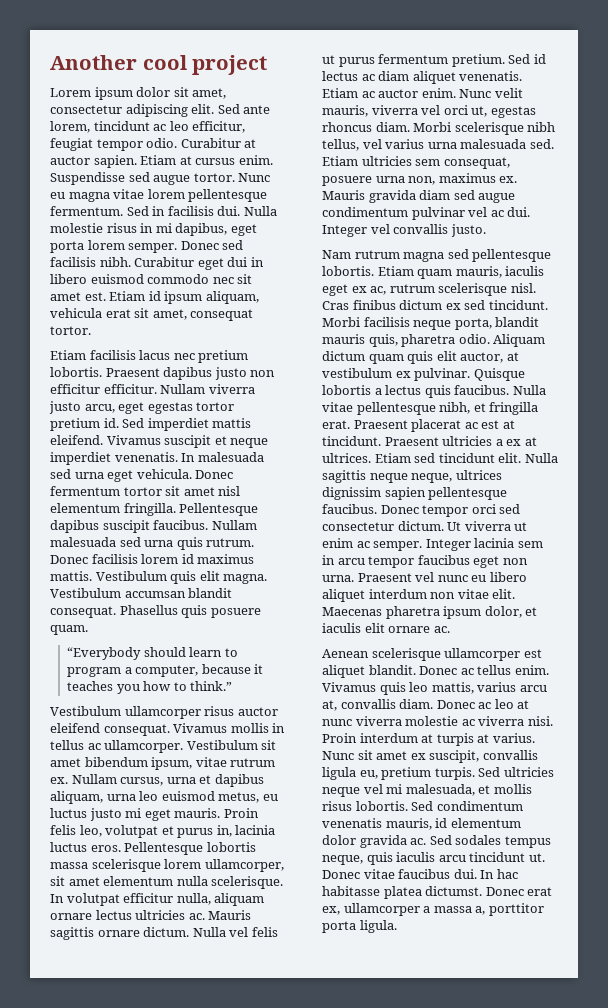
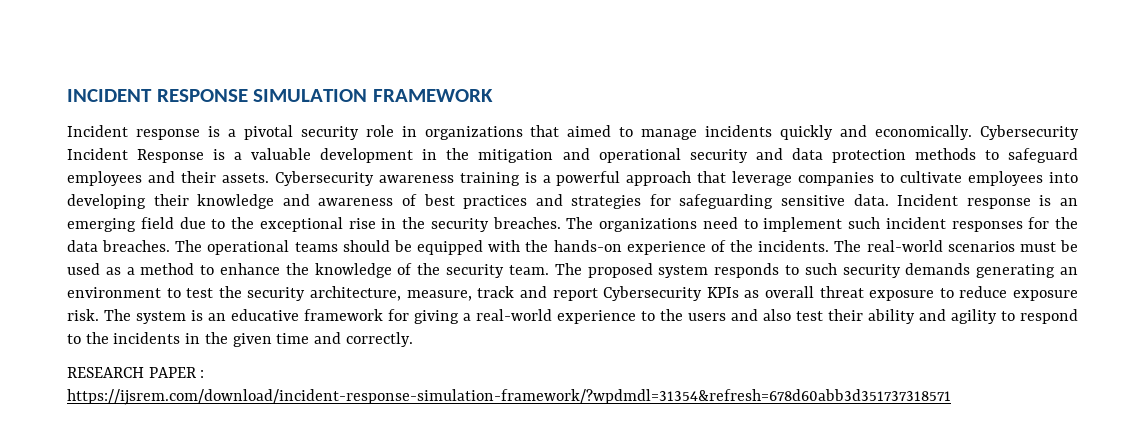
[50,55,268,75] [50,87,227,100] [50,104,271,117] [50,121,246,133] [50,138,257,151] [50,155,273,168] [50,172,271,185] [50,189,268,202] [50,206,277,216] [50,223,257,236] [50,240,244,253] [50,257,264,270] [50,274,253,284] [50,291,259,304] [50,308,254,321] [50,326,91,335] [50,350,249,363] [50,367,276,380] [50,384,255,394] [49,401,235,414] [50,418,252,431] [50,435,269,448] [50,452,264,465] [50,469,234,482] [50,486,241,496] [50,503,259,516] [50,520,257,533] [50,537,255,550] [50,554,255,564] [50,571,268,584] [50,588,233,598] [50,605,261,618] [50,625,88,635] [67,647,238,660] [67,664,264,677] [67,681,233,694] [50,706,278,719] [50,723,286,736] [50,740,277,753] [50,757,276,770] [50,774,264,787] [50,791,278,804] [50,808,259,821] [50,825,276,838] [50,842,256,855] [50,859,284,872] [50,876,284,889] [50,893,265,906] [50,910,252,920] [50,927,278,940] [322,54,546,67] [322,71,523,84] [322,88,523,98] [322,105,536,118] [322,122,556,135] [322,139,554,151] [322,156,510,169] [322,173,518,186] [322,190,516,203] [322,207,531,220] [322,224,486,237] [322,249,552,262] [322,266,545,279] [322,283,536,296] [322,300,548,310] [322,317,540,330] [322,334,546,347] [322,351,519,364] [322,368,525,381] [322,385,546,398] [322,402,539,415] [322,419,515,432] [322,436,537,446] [322,453,558,463] [322,470,502,483] [322,487,508,500] [322,504,521,517] [322,521,528,531] [322,538,543,551] [322,555,528,568] [322,572,527,582] [322,589,516,602] [322,606,538,619] [322,623,450,633] [322,648,542,661] [322,665,549,678] [322,682,547,695] [322,699,530,711] [322,716,553,726] [322,733,535,746] [322,750,538,763] [322,767,554,780] [322,784,532,797] [322,801,523,811] [322,818,521,830] [322,835,551,848] [322,852,545,865] [322,869,518,879] [322,886,553,899] [322,903,544,916] [322,920,397,933] Another cool project // Lorem ipsum dolor sit amet, consectetur adipiscing elit. Sed ante lorem, tincidunt ac leo efficitur, feugiat tempor odio. Curabitur at auctor sapien. Etiam at cursus enim. Suspendisse sed augue tortor. Nunc eu magna vitae lorem pellentesque fermentum. Sed in facilisis dui. Nulla molestie risus in mi dapibus, eget porta lorem semper. Donec sed facilisis nibh. Curabitur eget dui in libero euismod commodo nec sit amet est. Etiam id ipsum aliquam, vehicula erat sit amet, consequat tortor. // Etiam facilisis lacus nec pretium lobortis. Praesent dapibus justo non efficitur efficitur. Nullam viverra justo arcu, eget egestas tortor pretium id. Sed imperdiet mattis eleifend. Vivamus suscipit et neque imperdiet venenatis. In malesuada sed urna eget vehicula. Donec fermentum tortor sit amet nisl elementum fringilla. Pellentesque dapibus suscipit faucibus. Nullam malesuada sed urna quis rutrum. Donec facilisis lorem id maximus mattis. Vestibulum quis elit magna. Vestibulum accumsan blandit consequat. Phasellus quis posuere quam. // “Everybody should learn to program a computer, because it teaches you how to think.” // Vestibulum ullamcorper risus auctor eleifend consequat. Vivamus mollis in tellus ac ullamcorper. Vestibulum sit amet bibendum ipsum, vitae rutrum ex. Nullam cursus, urna et dapibus aliquam, urna leo euismod metus, eu luctus justo mi eget mauris. Proin felis leo, volutpat et purus in, lacinia luctus eros. Pellentesque lobortis massa scelerisque lorem ullamcorper, sit amet elementum nulla scelerisque. In volutpat efficitur nulla, aliquam ornare lectus ultricies ac. Mauris sagittis ornare dictum. Nulla vel felis ut purus fermentum pretium. Sed id lectus ac diam aliquet venenatis. Etiam ac auctor enim. Nunc velit mauris, viverra vel orci ut, egestas rhoncus diam. Morbi scelerisque nibh tellus, vel varius urna malesuada sed. Etiam ultricies sem consequat, posuere urna non, maximus ex. Mauris gravida diam sed augue condimentum pulvinar vel ac dui. Integer vel convallis justo. // Nam rutrum magna sed pellentesque lobortis. Etiam quam mauris, iaculis eget ex ac, rutrum scelerisque nisl. Cras finibus dictum ex sed tincidunt. Morbi facilisis neque porta, blandit mauris quis, pharetra odio. Aliquam dictum quam quis elit auctor, at vestibulum ex pulvinar. Quisque lobortis a lectus quis faucibus. Nulla vitae pellentesque nibh, et fringilla erat. Praesent placerat ac est at tincidunt. Praesent ultricies a ex at ultrices. Etiam sed tincidunt elit. Nulla sagittis neque neque, ultrices dignissim sapien pellentesque faucibus. Donec tempor orci sed consectetur dictum. Ut viverra ut enim ac semper. Integer lacinia sem in arcu tempor faucibus eget non urna. Praesent vel nunc eu libero aliquet interdum non vitae elit. Maecenas pharetra ipsum dolor, et iaculis elit ornare ac. // Aenean scelerisque ullamcorper est aliquet blandit. Donec ac tellus enim. Vivamus quis leo mattis, varius arcu at, convallis diam. Donec ac leo at nunc viverra molestie ac viverra nisi. Proin interdum at turpis at varius. Nunc sit amet ex suscipit, convallis ligula eu, pretium turpis. Sed ultricies neque vel mi malesuada, et mollis risus lobortis. Sed condimentum venenatis mauris, id elementum dolor gravida ac. Sed sodales tempus neque, quis iaculis arcu tincidunt ut. Donec vitae faucibus dui. In hac habitasse platea dictumst. Donec erat ex, ullamcorper a massa a, porttitor porta ligula. -> [67,89,494,102] [67,125,1080,140] [67,148,1078,163] [67,171,1079,186] [67,194,1079,209] [67,217,1078,232] [67,240,1078,255] [67,263,1079,278] [67,286,1078,301] [67,309,1078,324] [67,332,413,347] [67,367,205,378] [67,389,951,405] INCIDENT RESPONSE SIMULATION FRAMEWORK // Incident response is a pivotal security role in organizations that aimed to manage incidents quickly and economically. Cybersecurity Incident Response is a valuable development in the mitigation and operational security and data protection methods to safeguard employees and their assets. Cybersecurity awareness training is a powerful approach that leverage companies to cultivate employees into developing their knowledge and awareness of best practices and strategies for safeguarding sensitive data. Incident response is an emerging field due to the exceptional rise in the security breaches. The organizations need to implement such incident responses for the data breaches. The operational teams should be equipped with the hands-on experience of the incidents. The real-world scenarios must be used as a method to enhance the knowledge of the security team. The proposed system responds to such security demands generating an environment to test the security architecture, measure, track and report Cybersecurity KPIs as overall threat exposure to reduce exposure risk. The system is an educative framework for giving a real-world experience to the users and also test their ability and agility to respond to the incidents in the given time and correctly. // RESEARCH PAPER : https://ijsrem.com/download/incident-response-simulation-framework/?wpdmdl=31354&refresh=678d60abb3d351737318571

